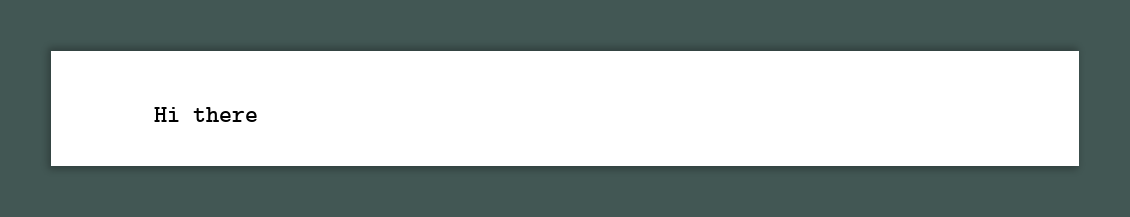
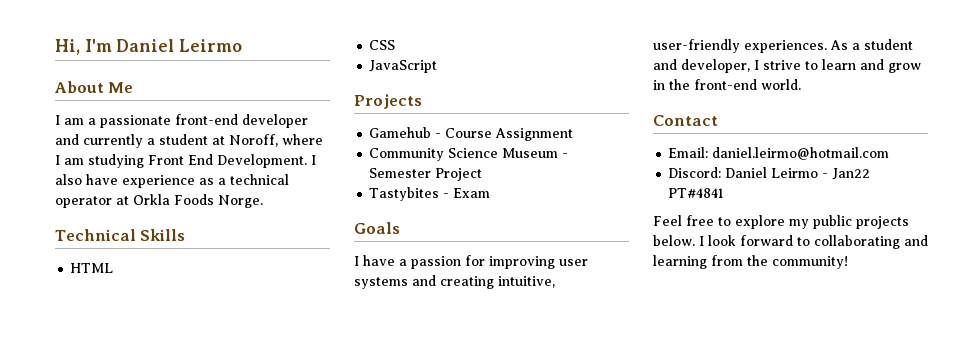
[154,107,258,122] Hi there -> [55,39,243,55] [55,81,134,93] [55,114,308,128] [55,134,323,148] [55,154,316,168] [55,174,289,188] [55,194,263,208] [55,229,186,241] [70,263,114,273] [369,40,396,50] [369,60,438,73] [354,94,422,109] [369,127,574,141] [369,148,569,161] [369,168,483,181] [369,187,491,201] [354,222,400,234] [354,255,588,269] [354,275,555,289] [653,39,913,53] [653,59,921,73] [653,79,801,90] [653,115,718,126] [668,147,890,160] [668,167,871,180] [668,188,725,198] [653,215,909,229] [653,235,928,249] [653,255,848,269] Hi, I'm Daniel Leirmo // About Me // I am a passionate front-end developer and currently a student at Noroff, where I am studying Front End Development. I also have experience as a technical operator at Orkla Foods Norge. // Technical Skills // HTML // CSS // JavaScript // Projects // Gamehub - Course Assignment // Community Science Museum - Semester Project // Tastybites - Exam // Goals // I have a passion for improving user systems and creating intuitive, user-friendly experiences. As a student and developer, I strive to learn and grow in the front-end world. // Contact // Email: daniel.leirmo@hotmail.com // Discord: Daniel Leirmo - Jan22 PT#4841 // Feel free to explore my public projects below. I look forward to collaborating and learning from the community!

